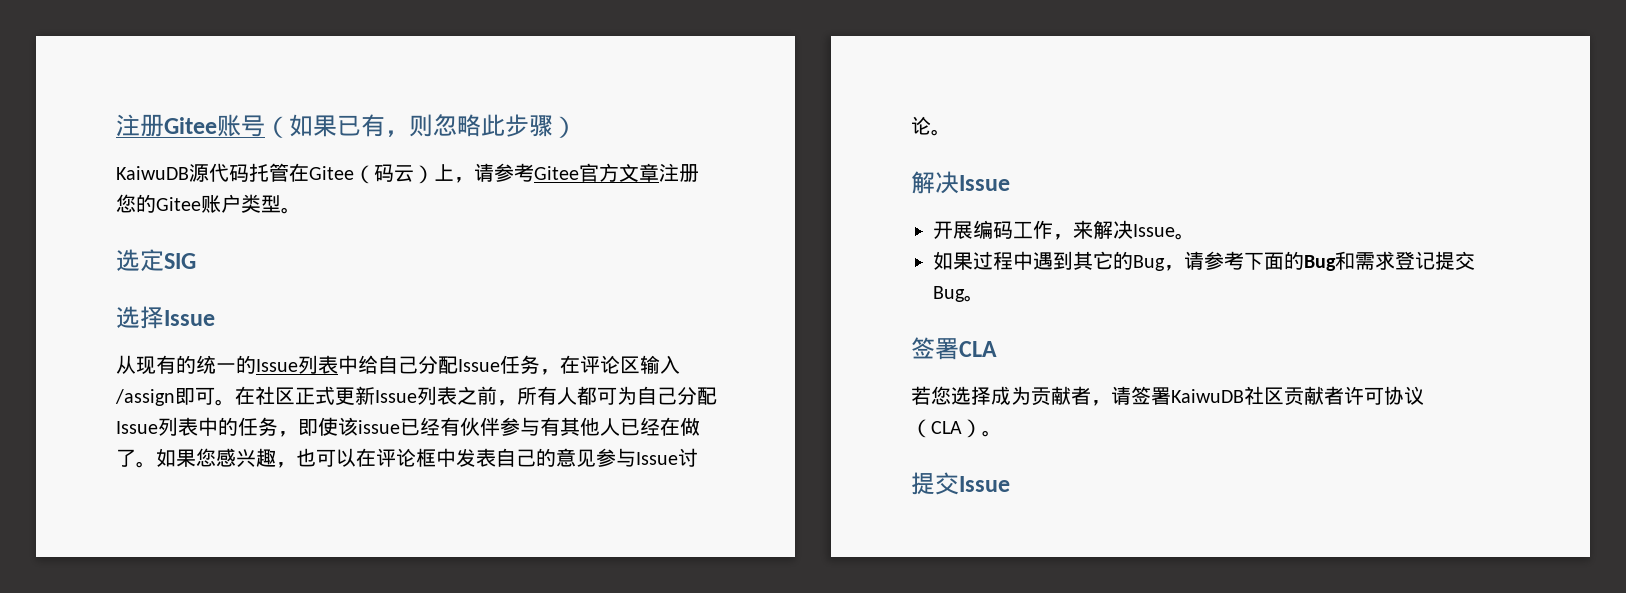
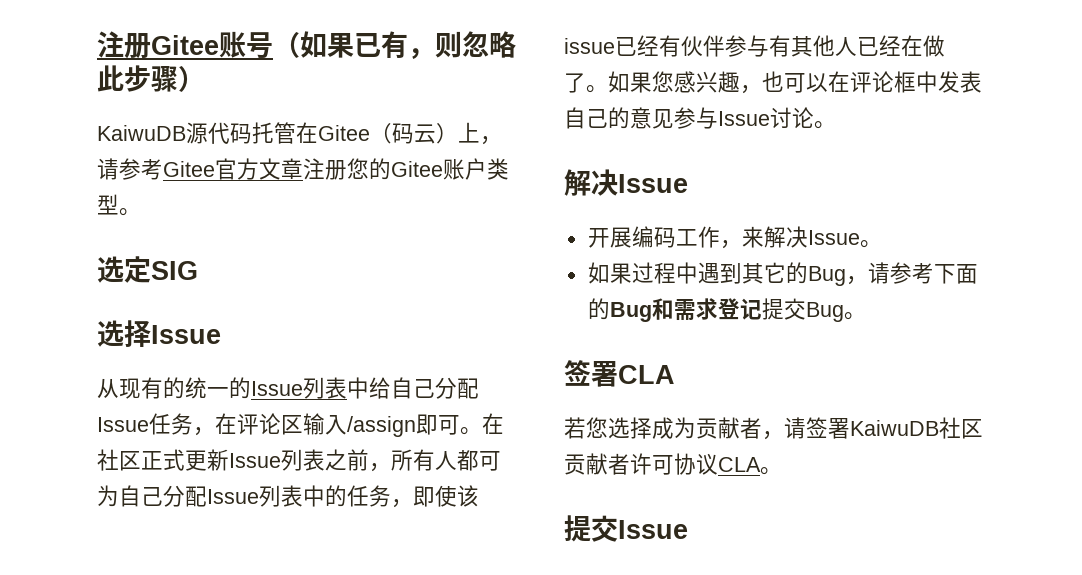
[911,419,982,438] （CLA） -> [718,457,761,472] CLA

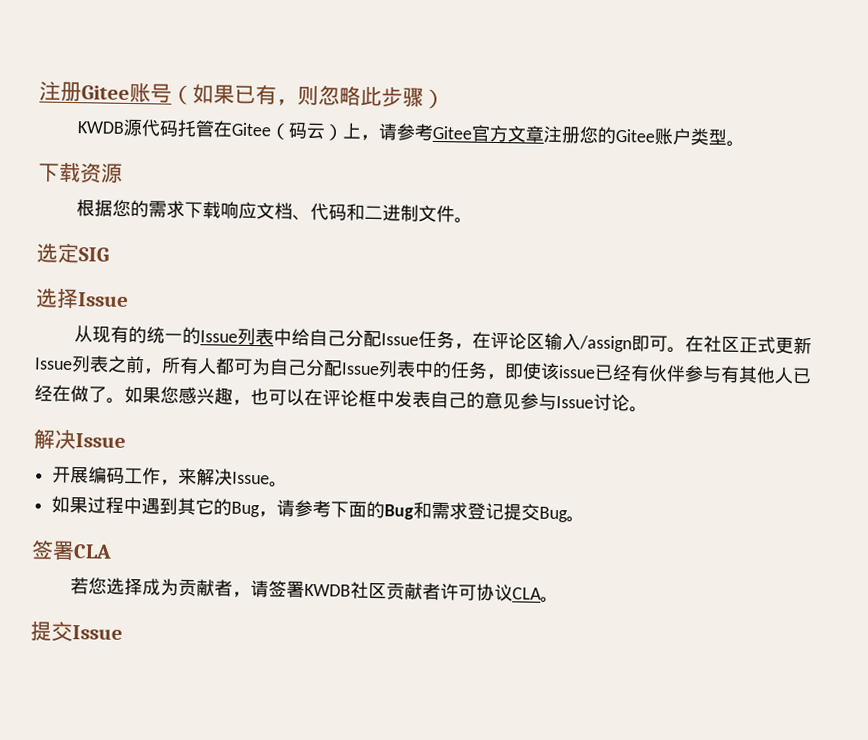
[97,125,186,141] KaiwuDB -> [77,121,126,134] KWDB
(141, 212) none -> [38,162,123,184] [76,199,474,224] // 下载资源 // 根据您的需求下载响应文档、代码和二进制文件。
[850,420,939,436] KaiwuDB -> [304,583,352,597] KWDB

